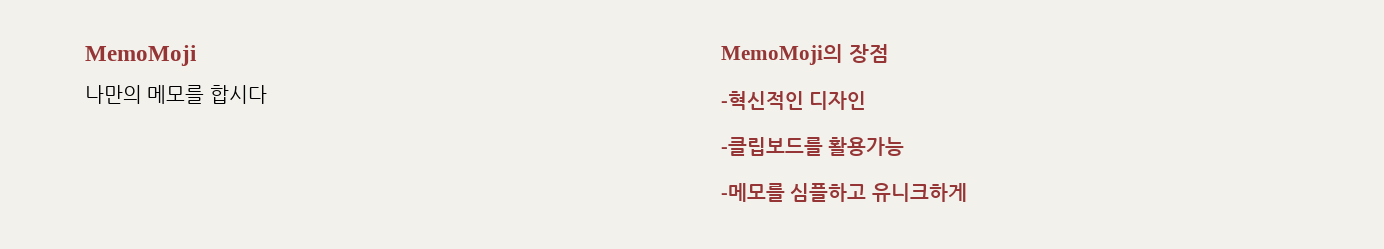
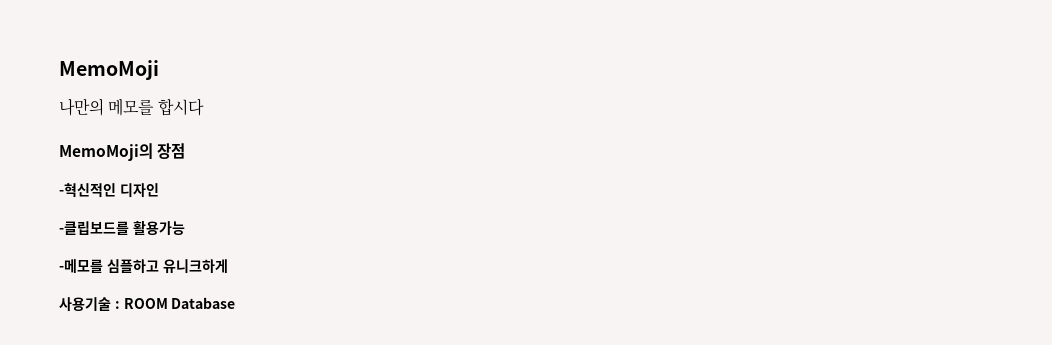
(967, 192) none -> [59,297,236,312] // 사용기술 : ROOM Database

